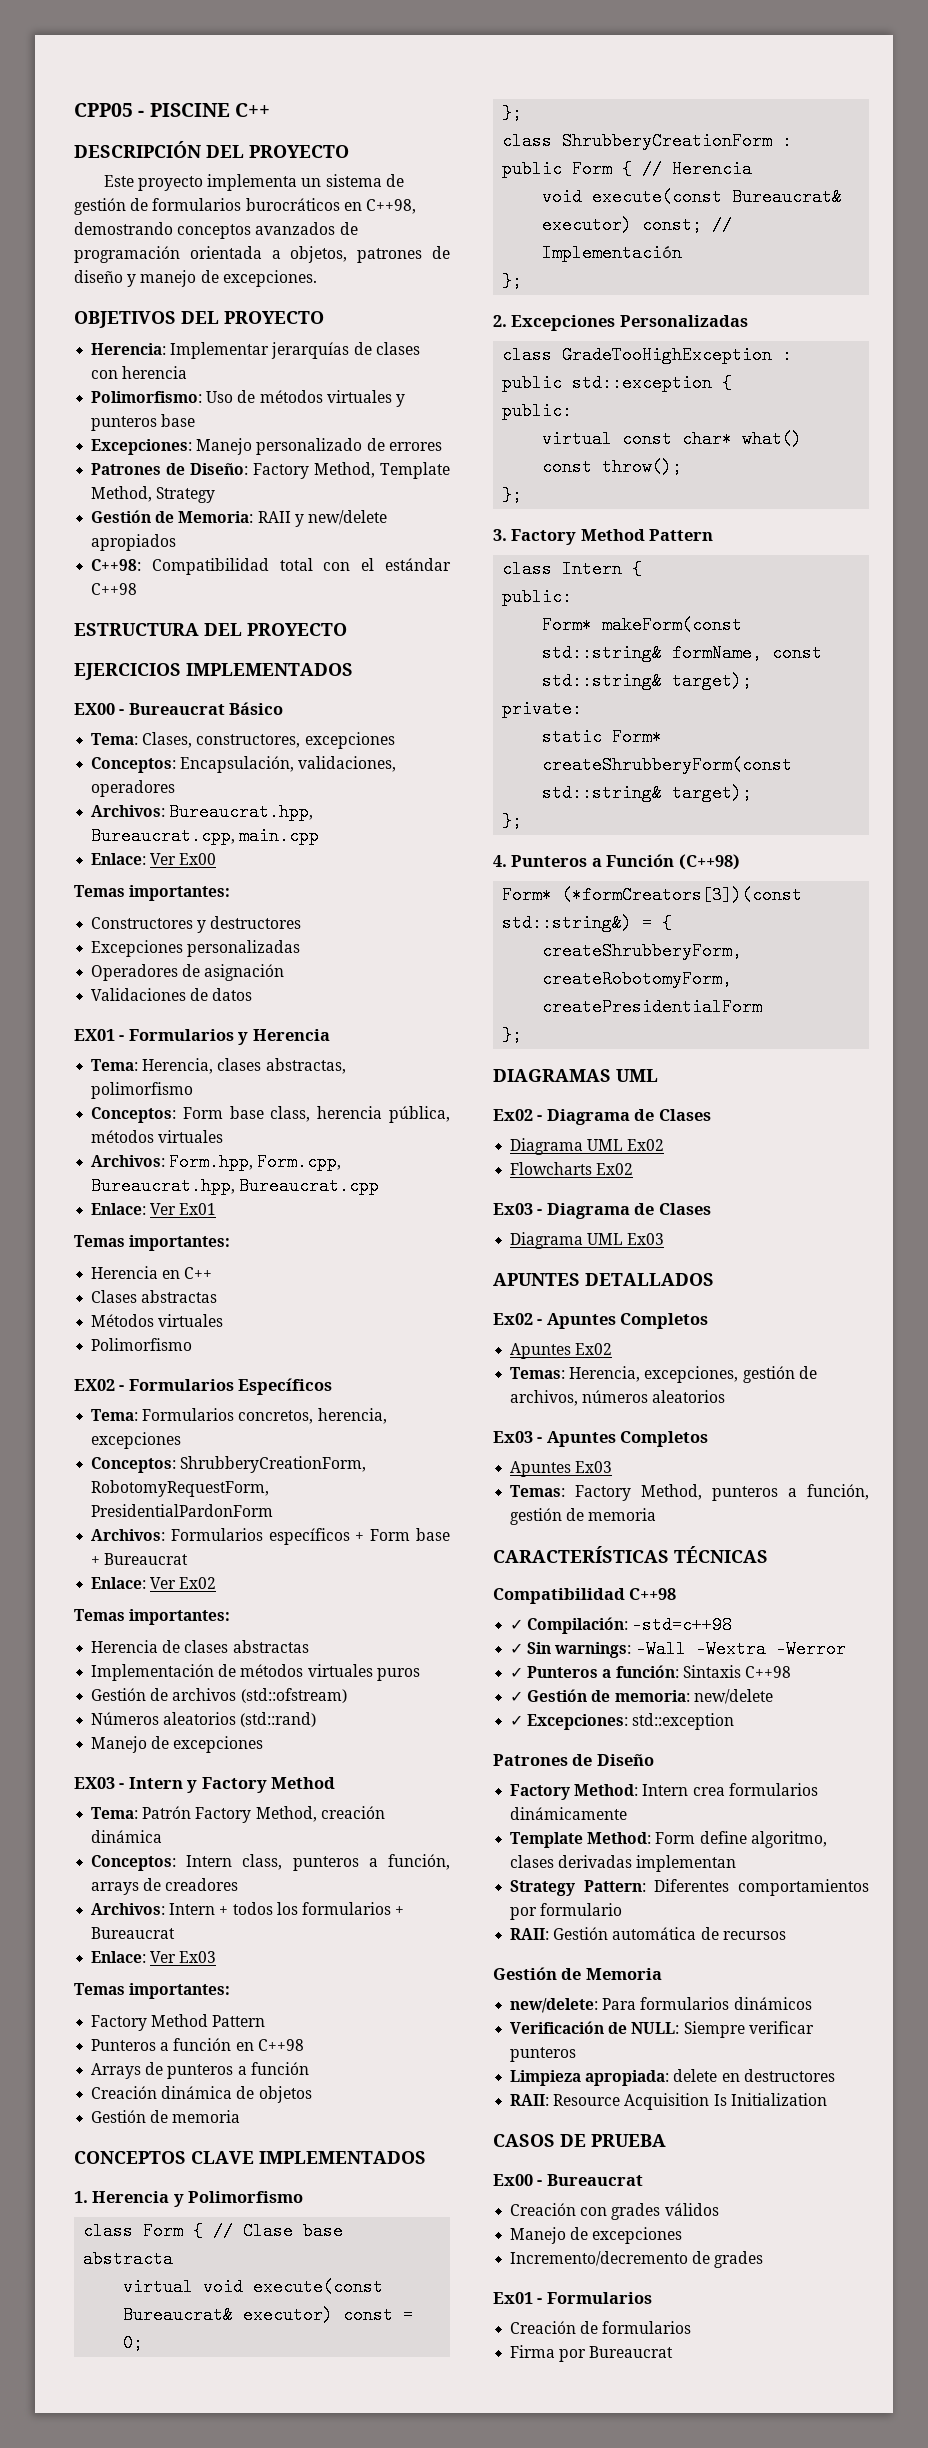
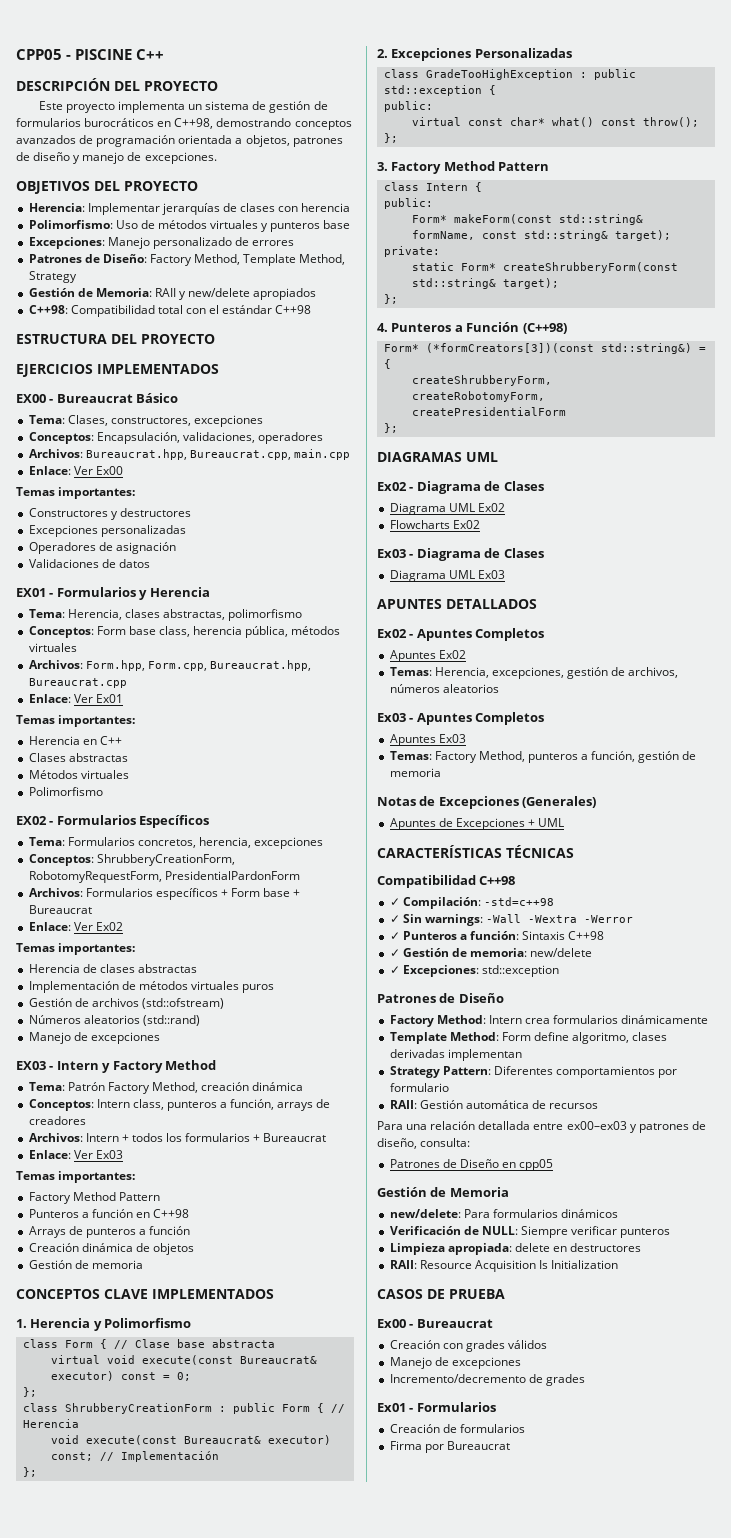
(657, 1514) none -> [377,796,597,809] [389,818,565,830] // Notas de Excepciones (Generales) // Apuntes de Excepciones + UML
(786, 1935) none -> [377,1121,706,1133] [377,1138,471,1149] [389,1159,554,1171] // Para una relación detallada entre ex00–ex03 y patrones de diseño, consulta: // Patrones de Diseño en cpp05

